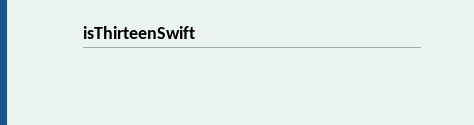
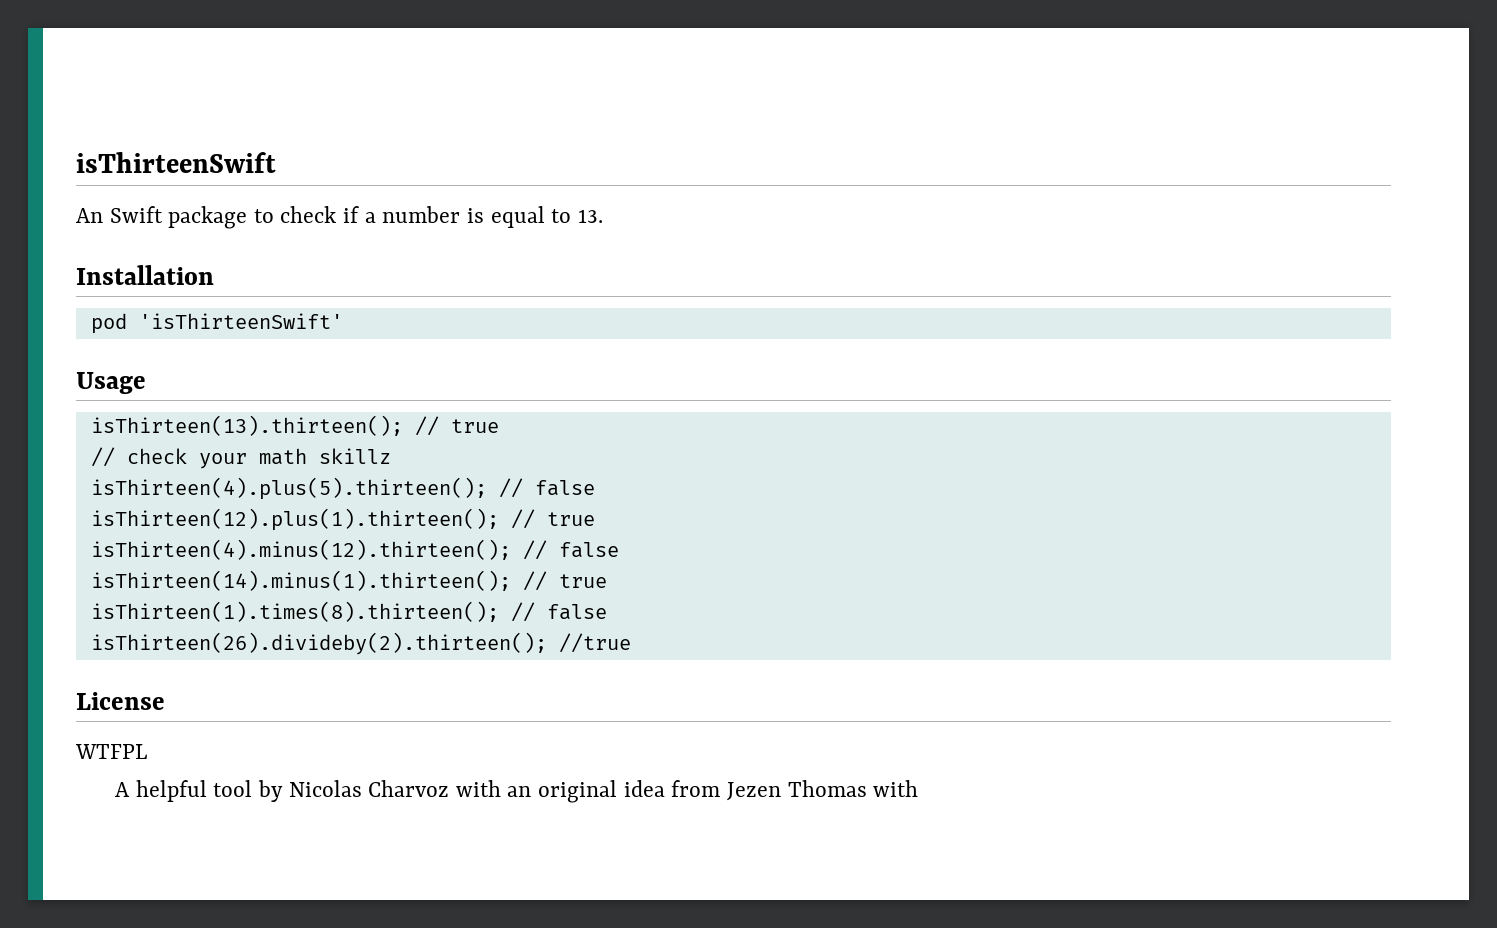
(195, 32) none -> [76,206,603,229] [76,265,214,285] [90,313,343,334] [76,372,146,394] [90,415,499,436] [90,447,391,469] [90,477,595,500] [90,508,595,531] [90,539,619,560] [90,570,607,591] [90,601,607,622] [90,632,631,655] [76,692,165,710] [75,744,147,759] [115,780,919,803] // An Swift package to check if a number is equal to 13. // Installation // pod 'isThirteenSwift' // Usage // isThirteen(13).thirteen(); // true // // check your math skillz // isThirteen(4).plus(5).thirteen(); // false // isThirteen(12).plus(1).thirteen(); // true // isThirteen(4).minus(12).thirteen(); // false // isThirteen(14).minus(1).thirteen(); // true // isThirteen(1).times(8).thirteen(); // false // isThirteen(26).divideby(2).thirteen(); //true // License // WTFPL // A helpful tool by Nicolas Charvoz with an original idea from Jezen Thomas with

